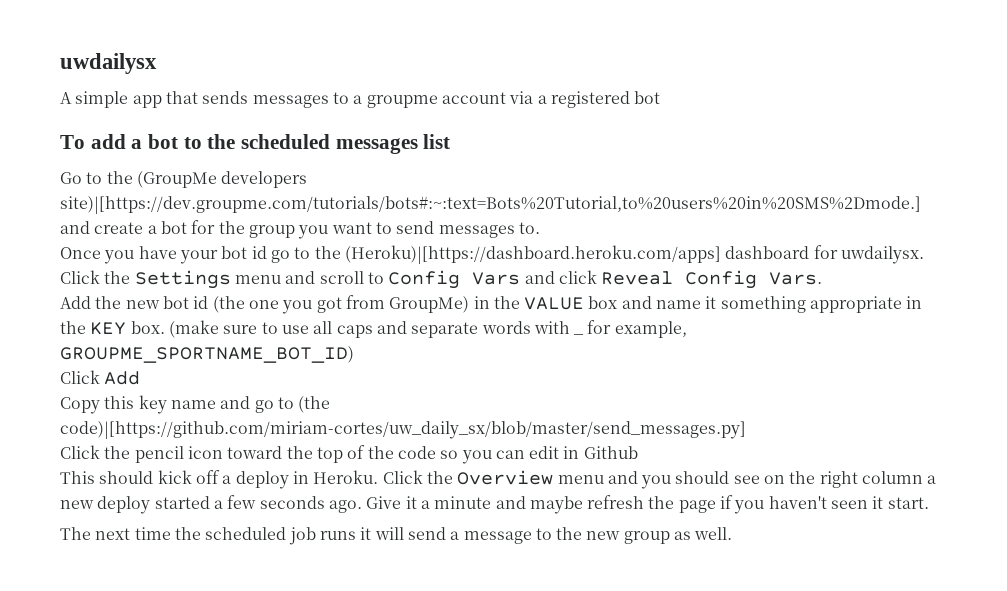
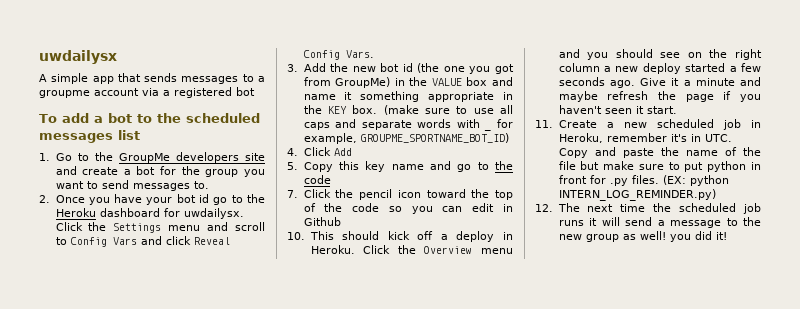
(451, 141) none -> [39,153,50,161] 1.
[136,171,308,188] [60,196,921,214] (GroupMe developers site)|[https://dev.groupme.com/tutorials/bots#:~:text=Bots%20Tutorial,to%20users%20in%20SMS%2Dmode.] -> [118,152,265,163] GroupMe developers site
(540, 228) none -> [39,195,50,203] 2.
[344,245,721,264] (Heroku)|[https://dashboard.heroku.com/apps] -> [55,208,96,217] Heroku
(823, 278) none -> [287,64,298,72] 3.
(354, 354) none -> [287,148,298,156] 4.
(141, 378) none -> [287,162,298,170] 5.
[298,396,331,413] [60,421,746,439] (the code)|[https://github.com/miriam-cortes/uw_daily_sx/blob/master/send_messages.py] // -> [495,161,513,170] [303,175,331,184] [287,190,298,198] the code // 7.
(638, 452) none -> [287,232,305,240] 10.
(929, 503) none -> [535,119,761,130] [558,133,732,143] [558,147,761,158] [558,161,761,172] [558,175,729,186] [558,189,716,201] [535,204,553,212] 11. Create a new scheduled job in Heroku, remember it's in UTC. Copy and paste the name of the file but make sure to put python in front for .py files. (EX: python INTERN_LOG_REMINDER.py) // 12.
[694,527,733,540] well. -> [639,231,727,242] well! you did it!

